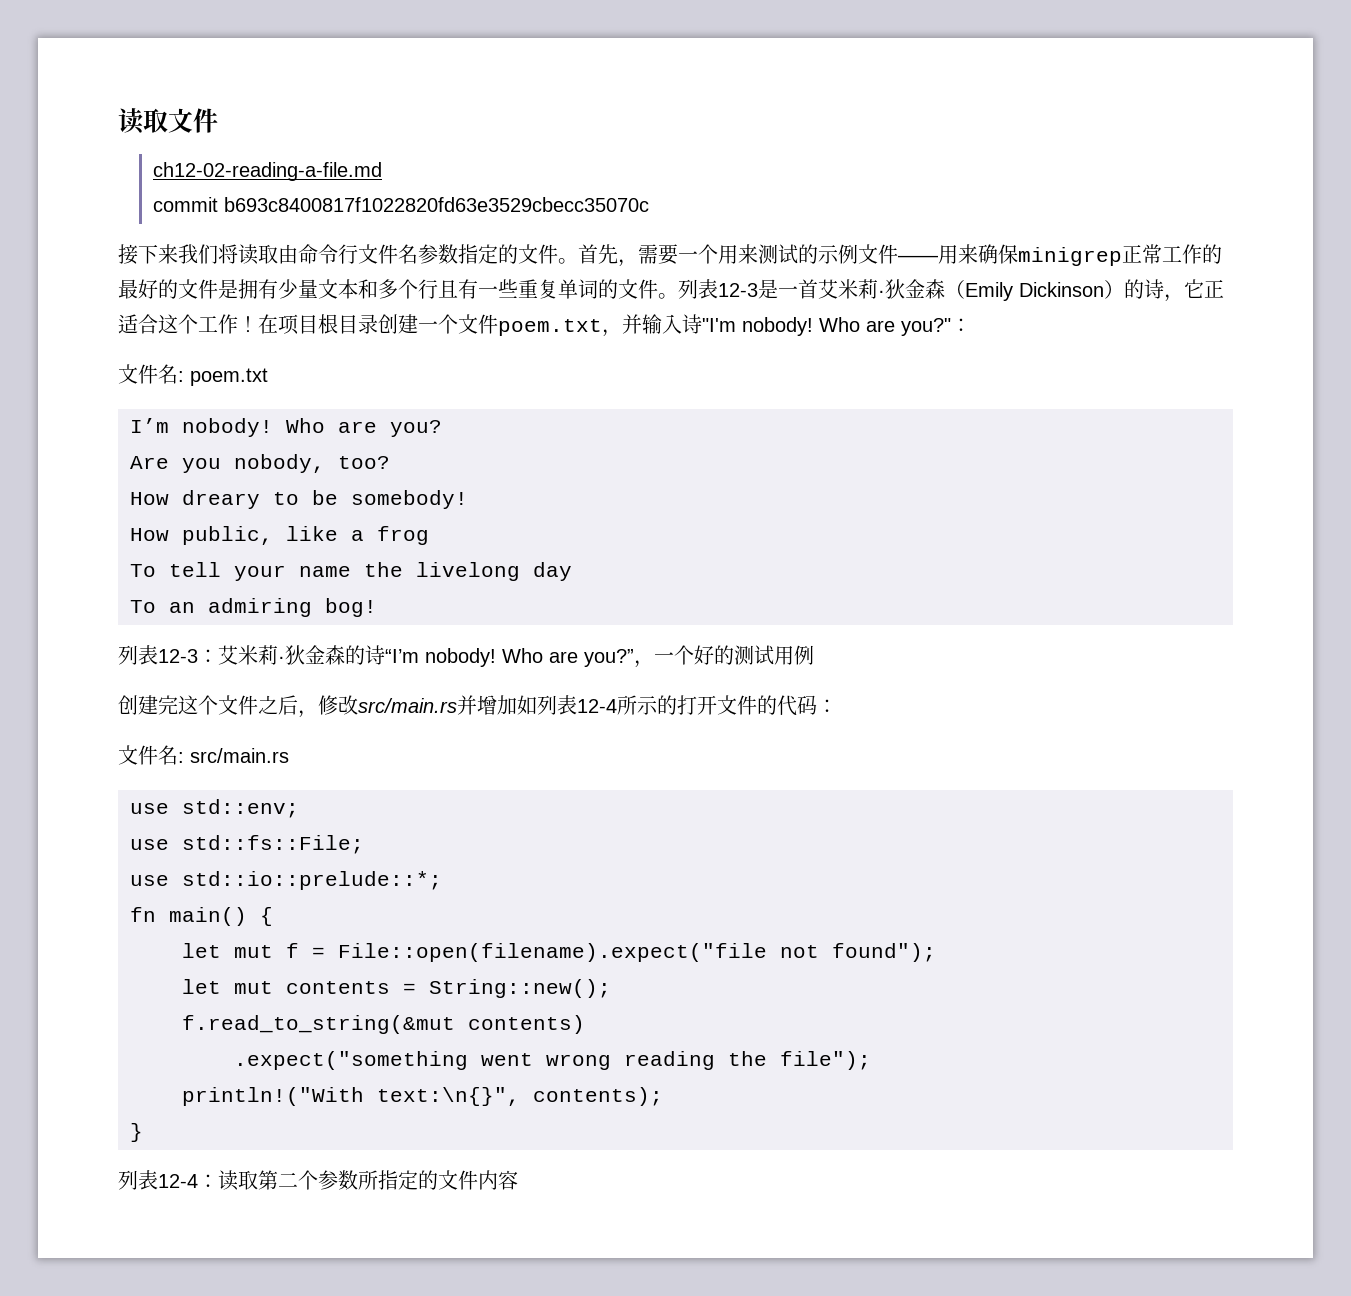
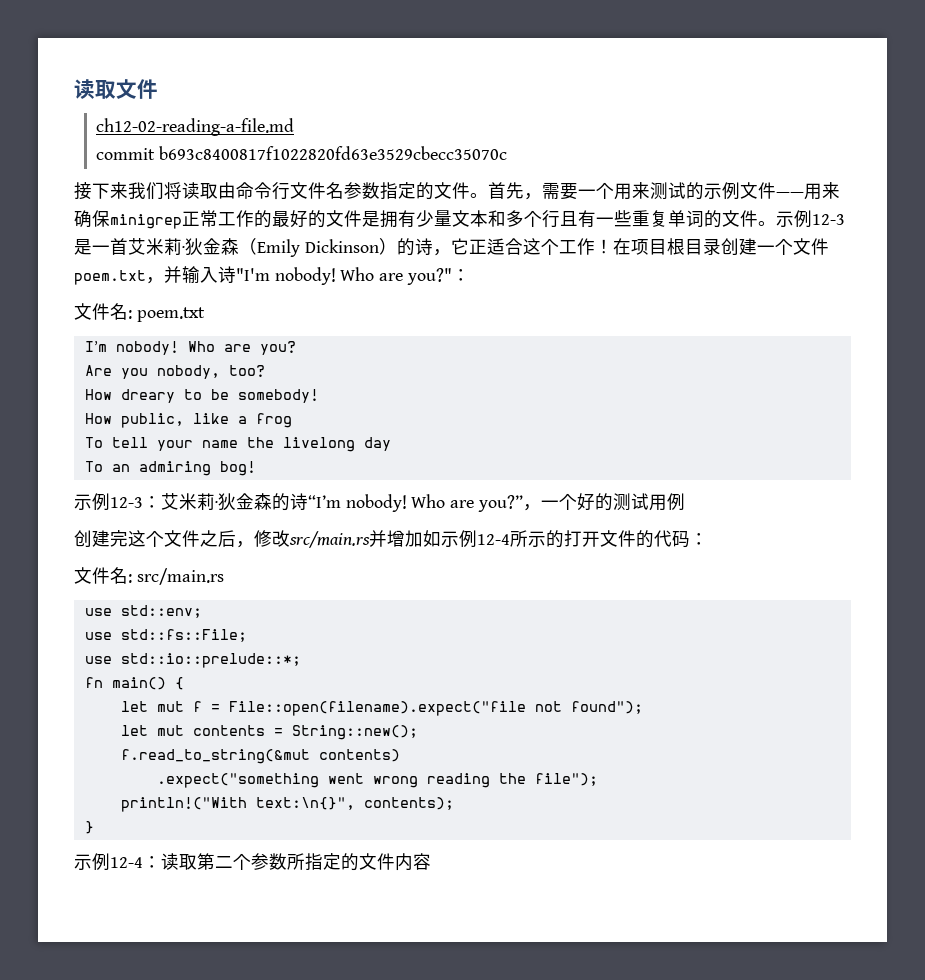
[678,279,718,299] 列表 -> [776,210,812,228] 示例
[118,645,158,665] 列表 -> [74,493,110,511] 示例
[537,695,577,715] 列表 -> [441,530,477,548] 示例
[118,1170,158,1190] 列表 -> [74,853,110,871] 示例

